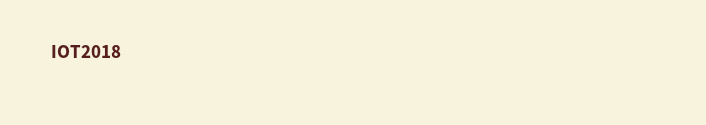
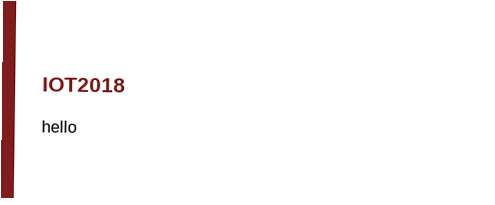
(121, 51) none -> [41,120,77,133] // hello

